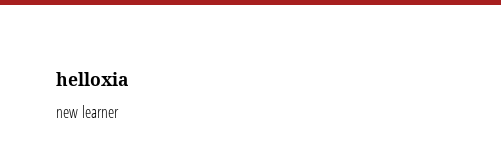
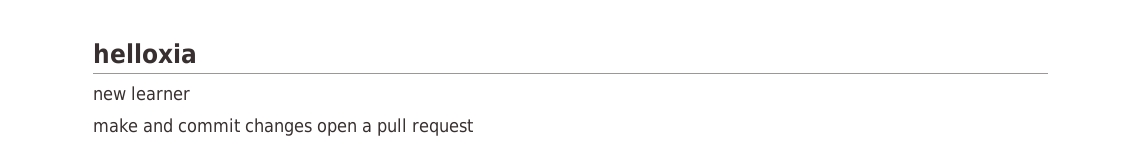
(120, 111) none -> [93,118,473,136] // make and commit changes open a pull request

